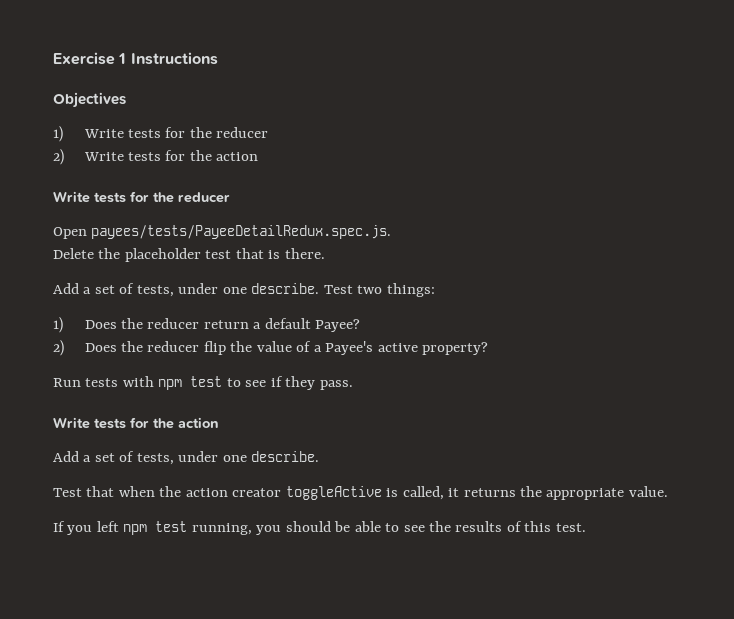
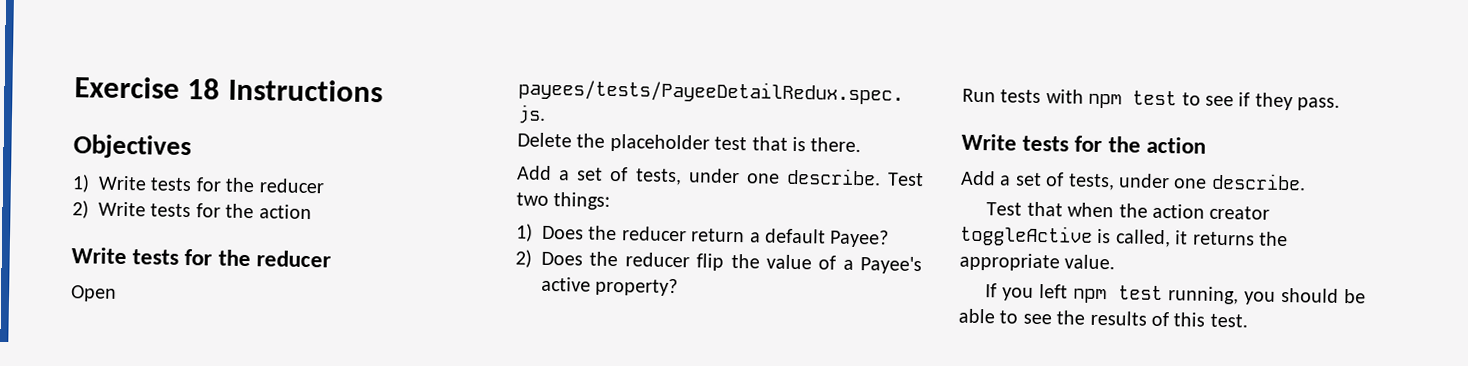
[118,53,127,64] 1 -> [187,78,221,100] 18

